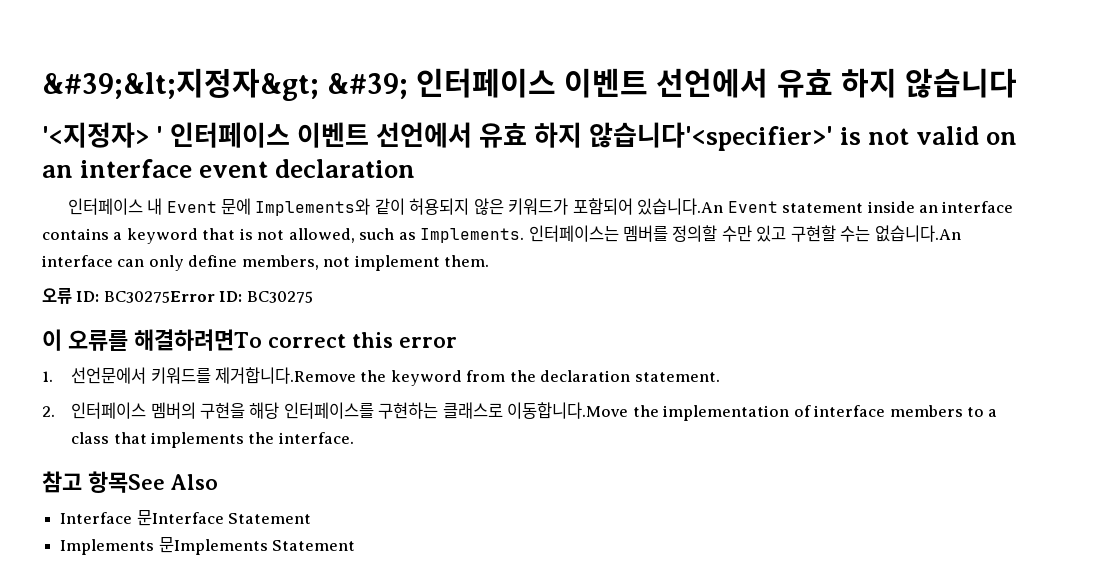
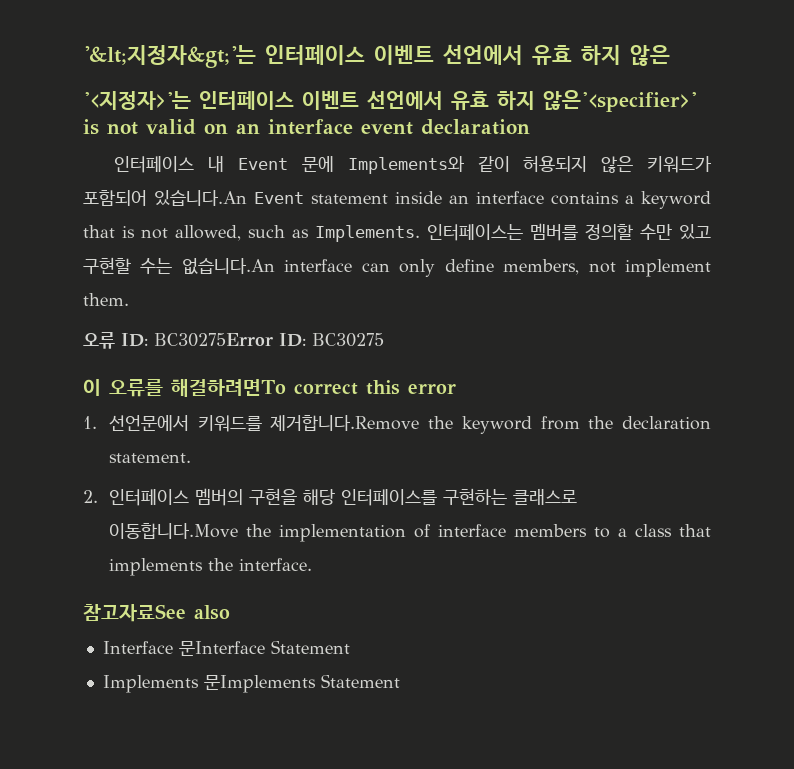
[42,68,1017,101] [42,122,834,151] &#39;&lt;지정자&gt; &#39; 인터페이스 이벤트 선언에서 유효 하지 않습니다 // '<지정자> ' 인터페이스 이벤트 선언에서 유효 하지 않습니다'<specifier>' -> [83,44,670,68] [83,90,696,112] '&lt;지정자&gt;'는 인터페이스 이벤트 선언에서 유효 하지 않은 // '<지정자>'는 인터페이스 이벤트 선언에서 유효 하지 않은'<specifier>'
[42,471,218,493] 참고 항목See Also -> [83,604,230,622] 참고자료See also

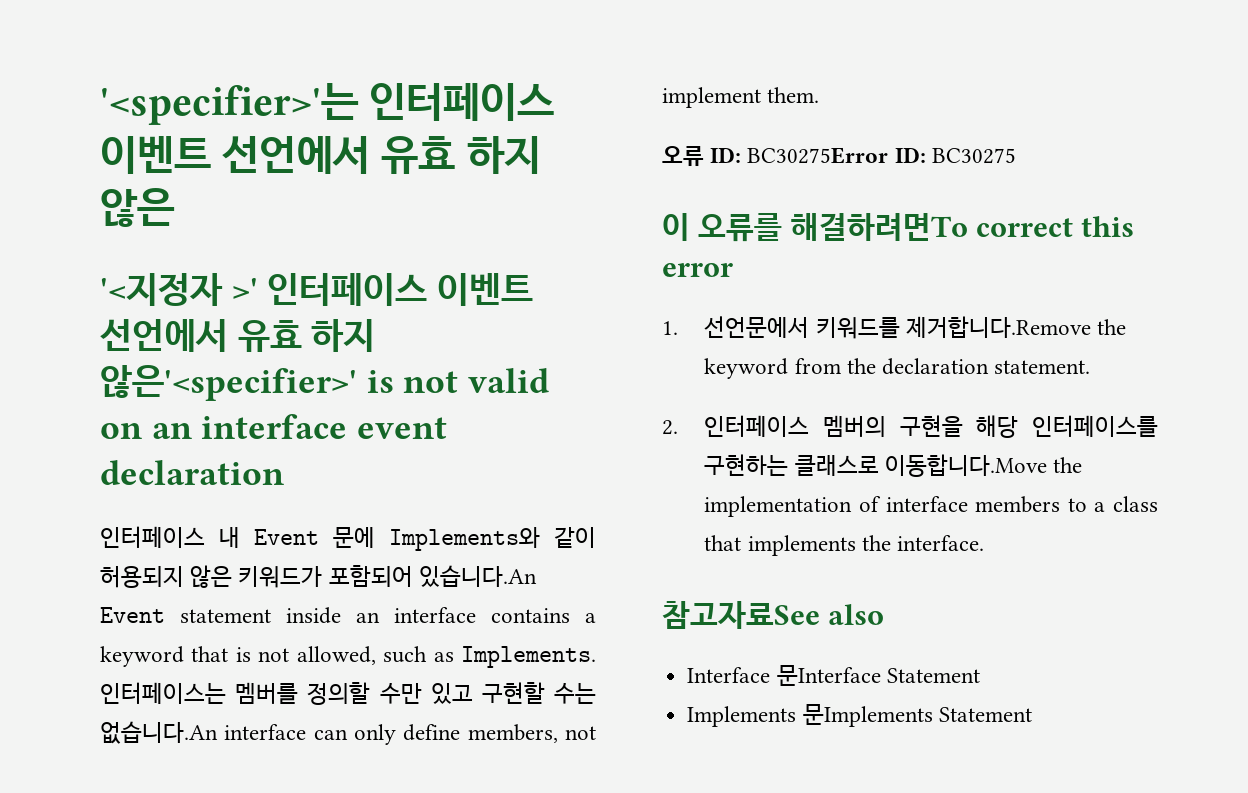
[83,45,256,68] '&lt;지정자&gt;'는 -> [100,83,359,125] '<specifier>'는
[83,91,191,110] '<지정자>'는 -> [100,273,258,306] '<지정자 >'

